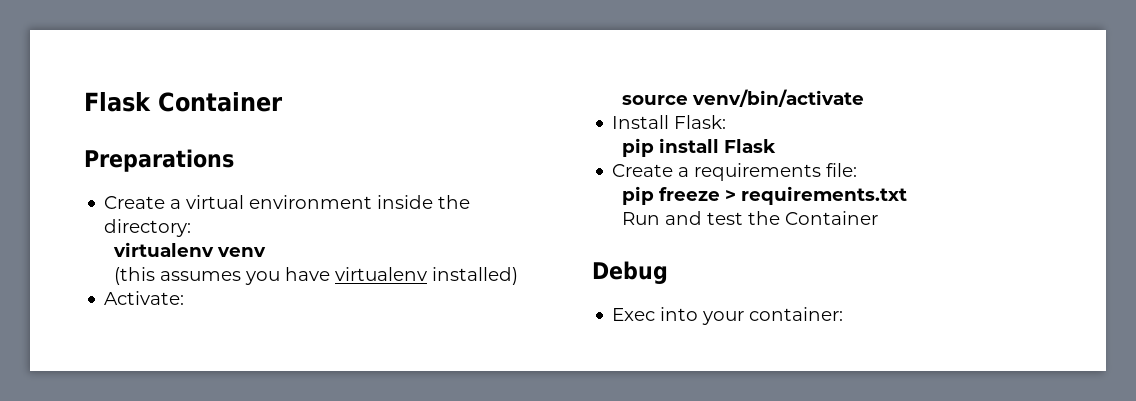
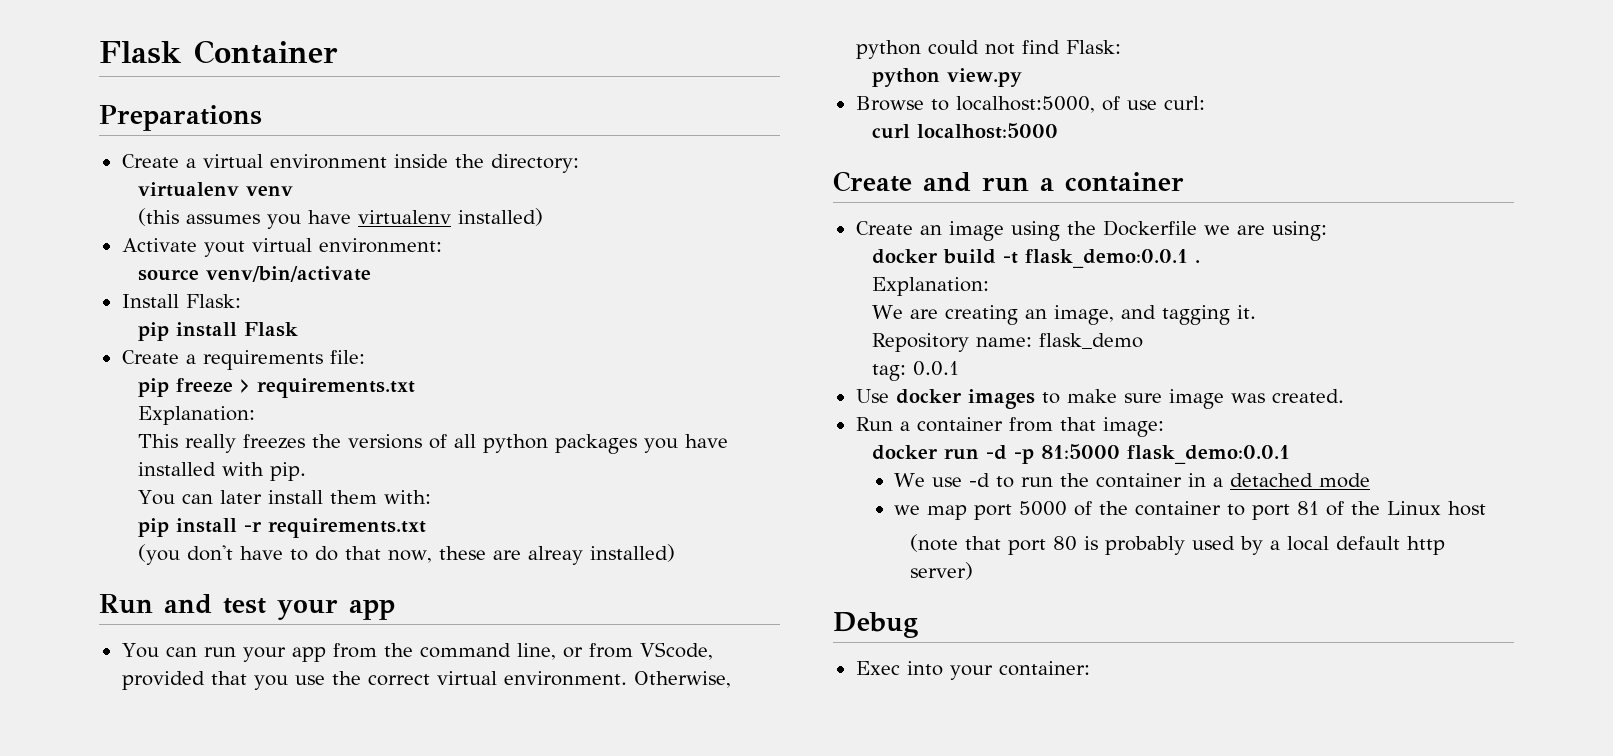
[104,291,185,305] Activate: -> [121,238,442,257] Activate yout virtual environment:
[621,211,878,225] Run and test the Container -> [137,406,255,425] [137,434,728,454] [137,462,306,481] [137,490,431,505] [137,518,426,538] [137,544,675,565] [99,594,395,620] [121,642,713,662] [121,671,731,690] [855,40,1121,59] [871,68,1022,87] [855,96,1205,113] [871,123,1058,139] [833,171,1184,192] [855,220,1327,241] [871,249,1200,268] [871,277,989,296] [871,305,1256,325] [871,333,1143,352] [871,361,959,381] [855,389,1344,409] [855,417,1164,437] [871,444,1290,464] [894,473,1371,488] [894,501,1487,520] [910,534,1446,555] [910,562,974,580] Explanation: // This really freezes the versions of all python packages you have installed with pip. // You can later install them with: // pip install -r requirements.txt // (you don't have to do that now, these are alreay installed) // Run and test your app // You can run your app from the command line, or from VScode, provided that you use the correct virtual environment. Otherwise, python could not find Flask: // python view.py // Browse to localhost:5000, of use curl: // curl localhost:5000 // Create and run a container // Create an image using the Dockerfile we are using: // docker build -t flask_demo:0.0.1 . // Explanation: // We are creating an image, and tagging it. // Repository name: flask_demo // tag: 0.0.1 // Use docker images to make sure image was created. // Run a container from that image: // docker run -d -p 81:5000 flask_demo:0.0.1 // We use -d to run the container in a detached mode // we map port 5000 of the container to port 81 of the Linux host // (note that port 80 is probably used by a local default http server)

